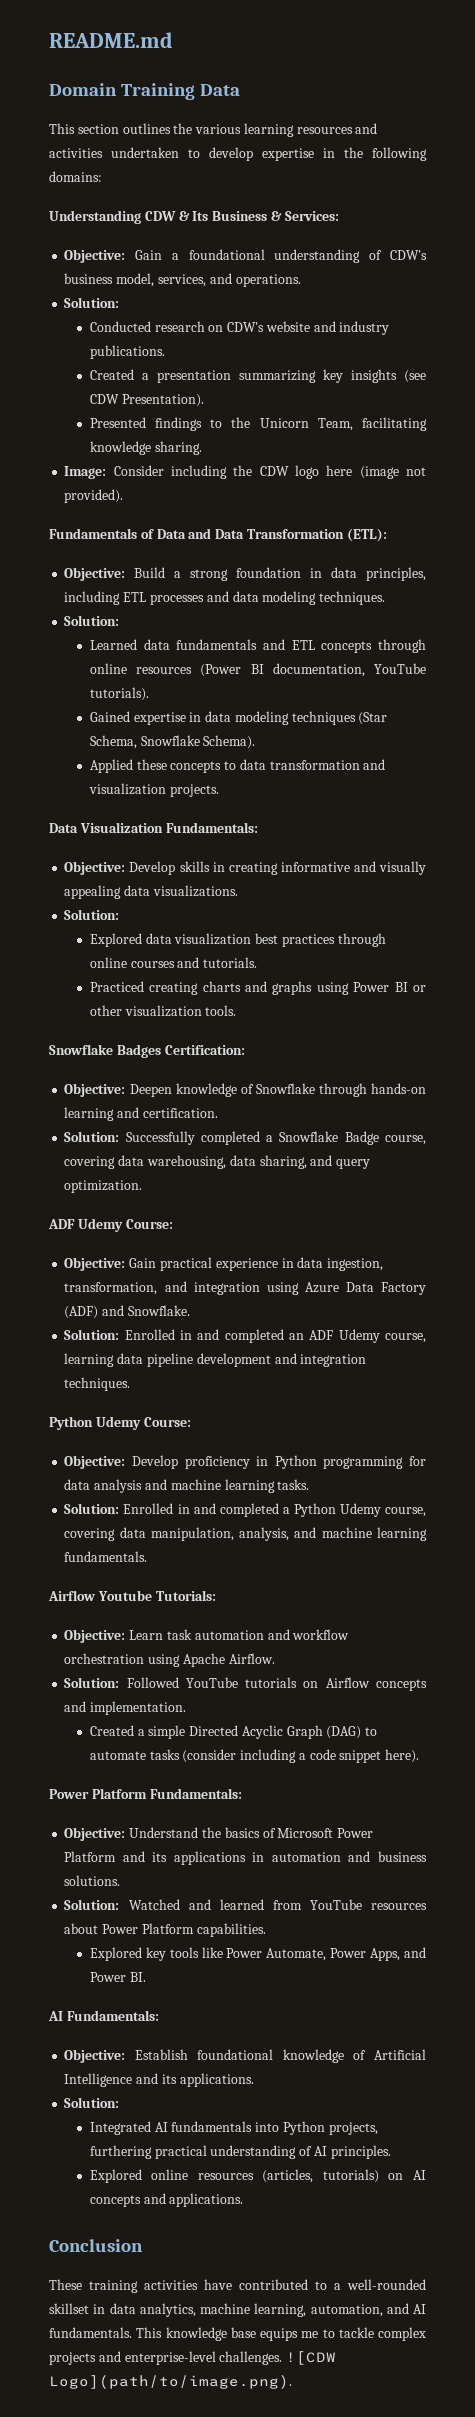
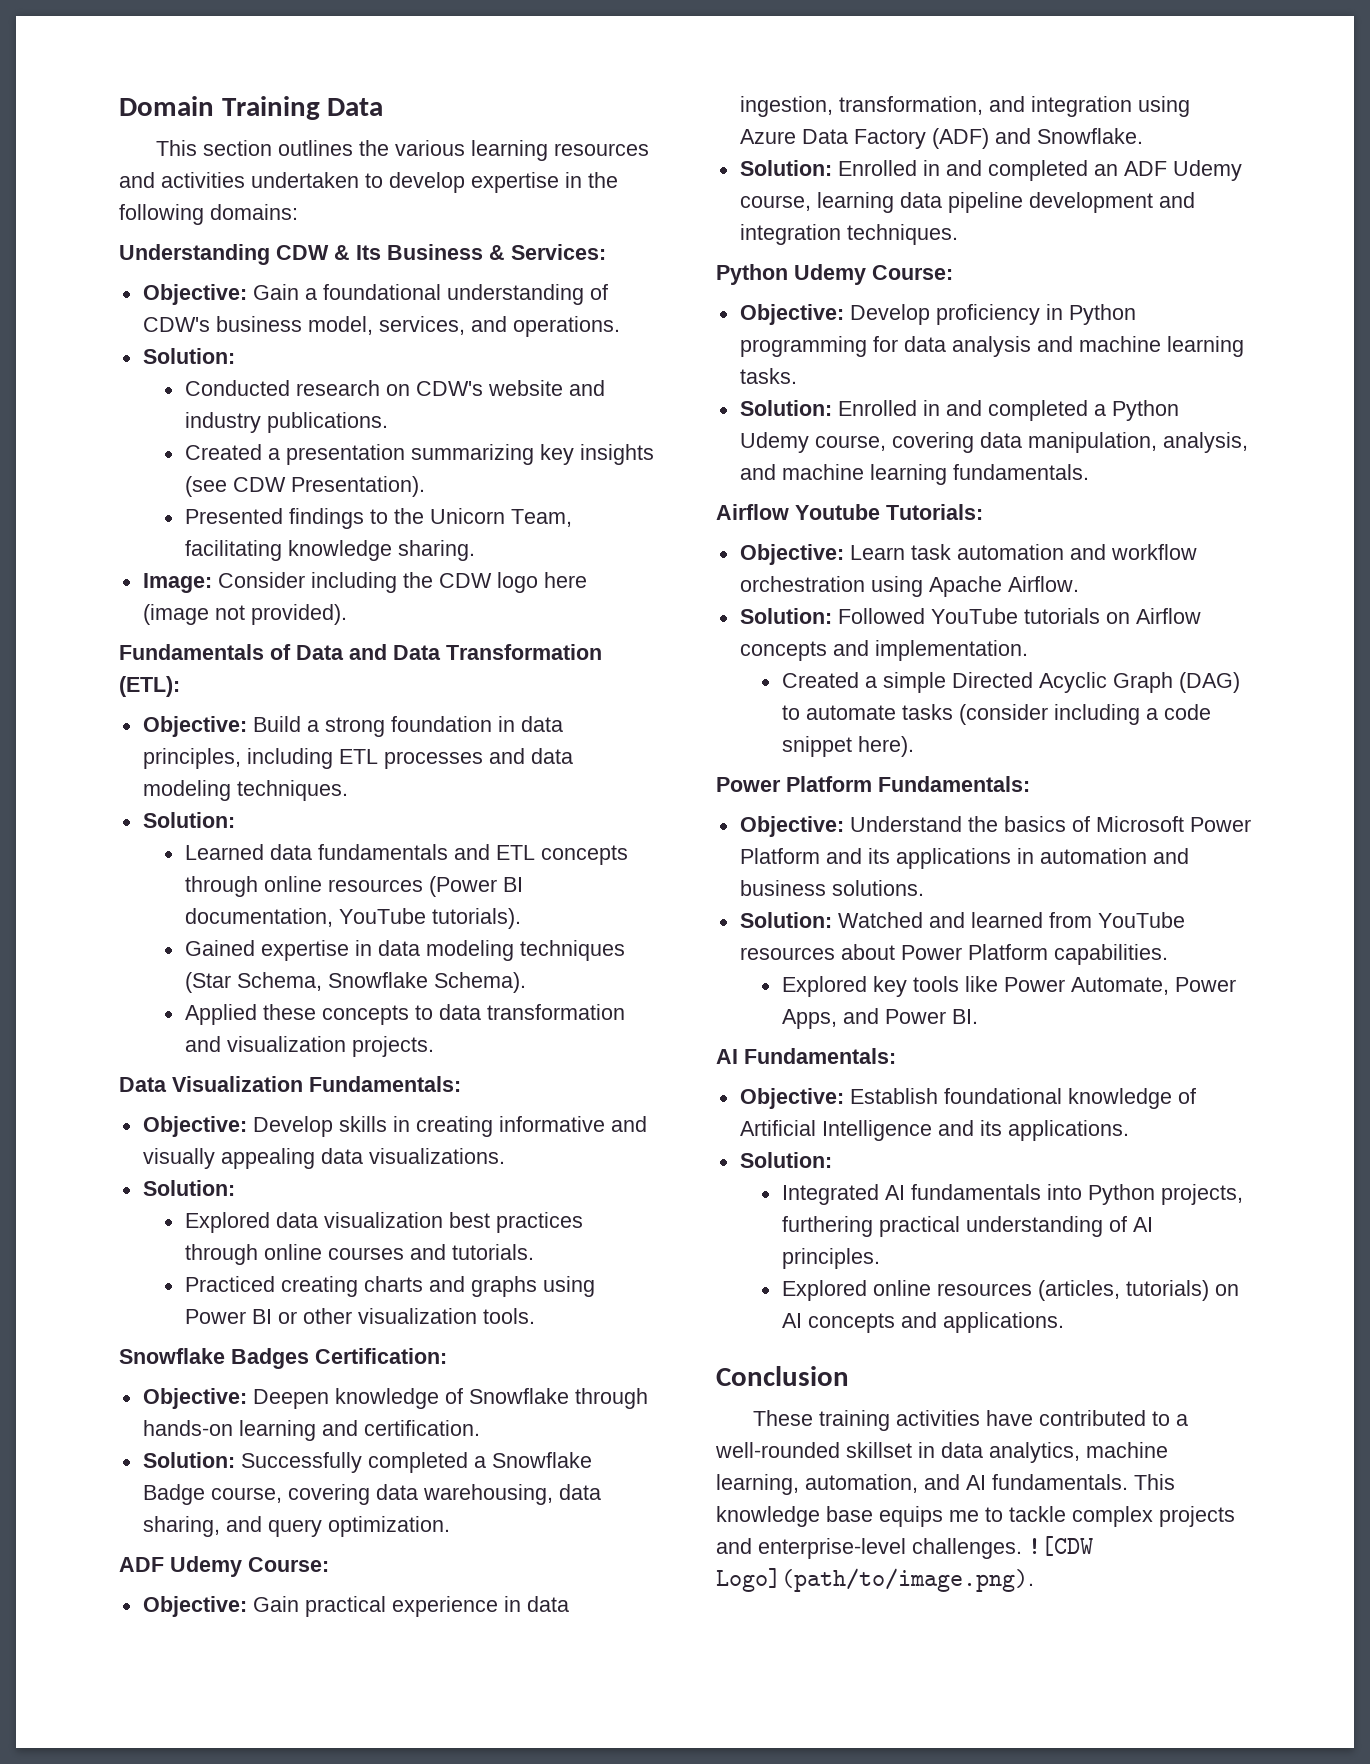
[49,32,173,48] README.md // -> (119, 106) none

